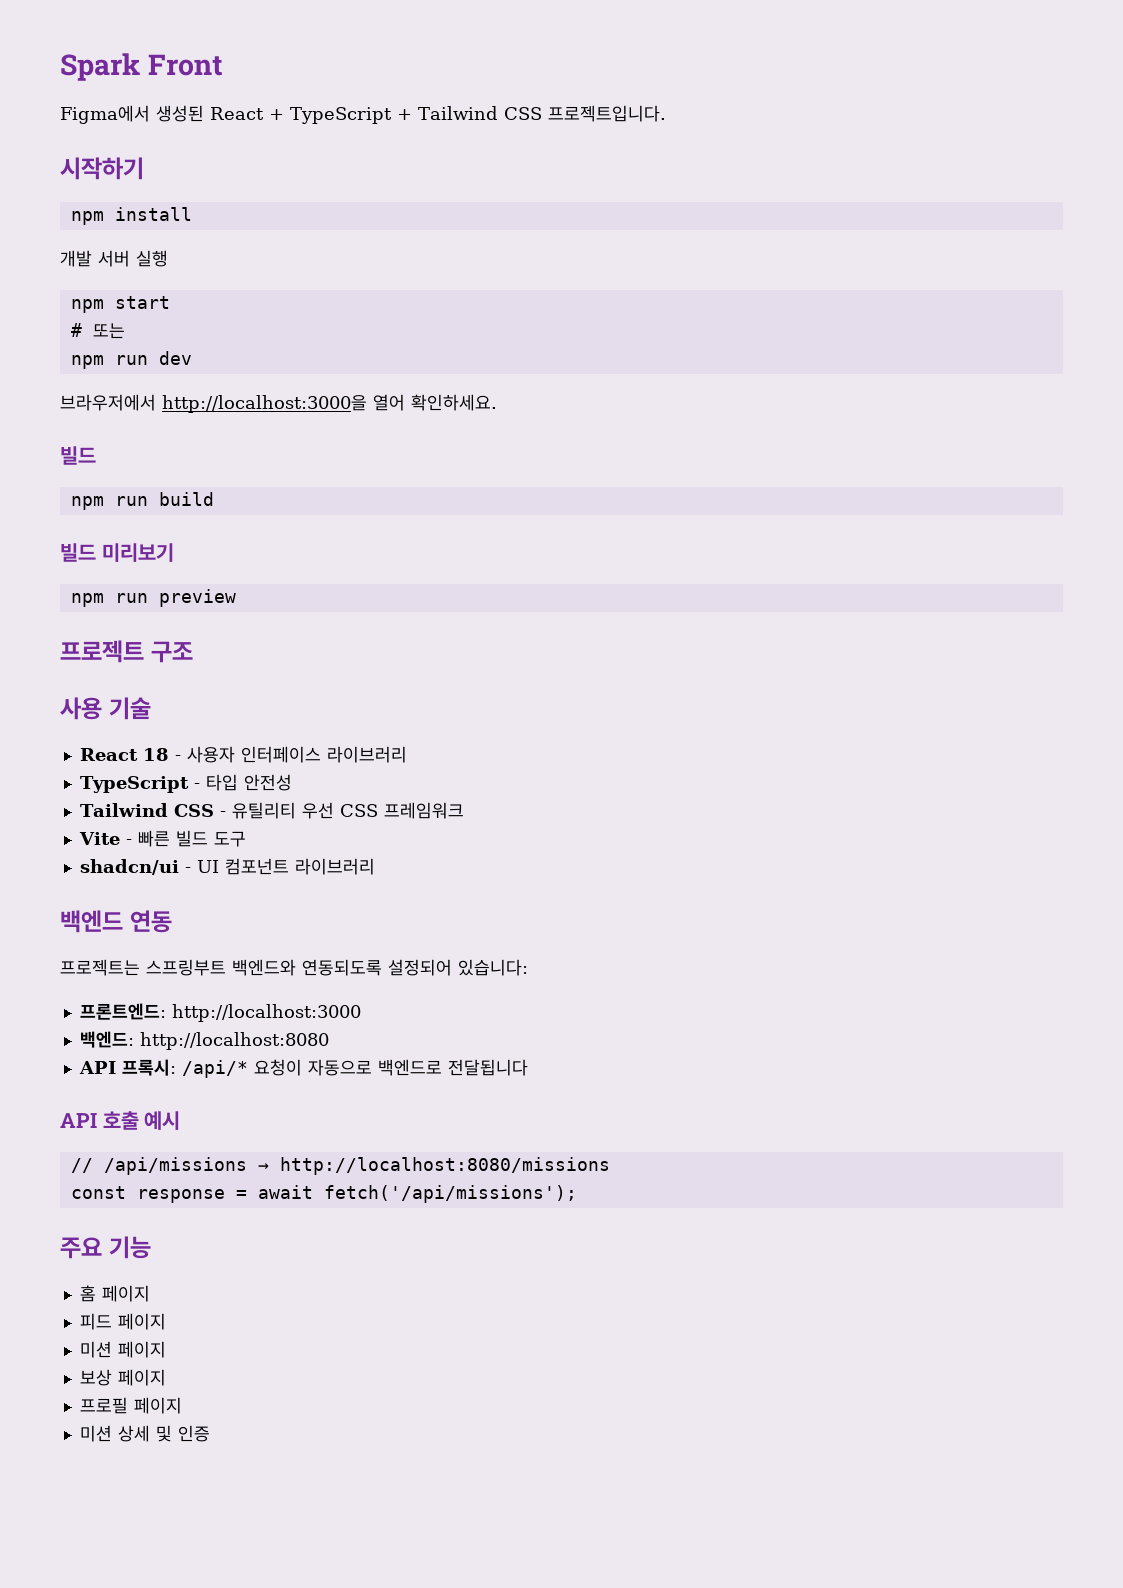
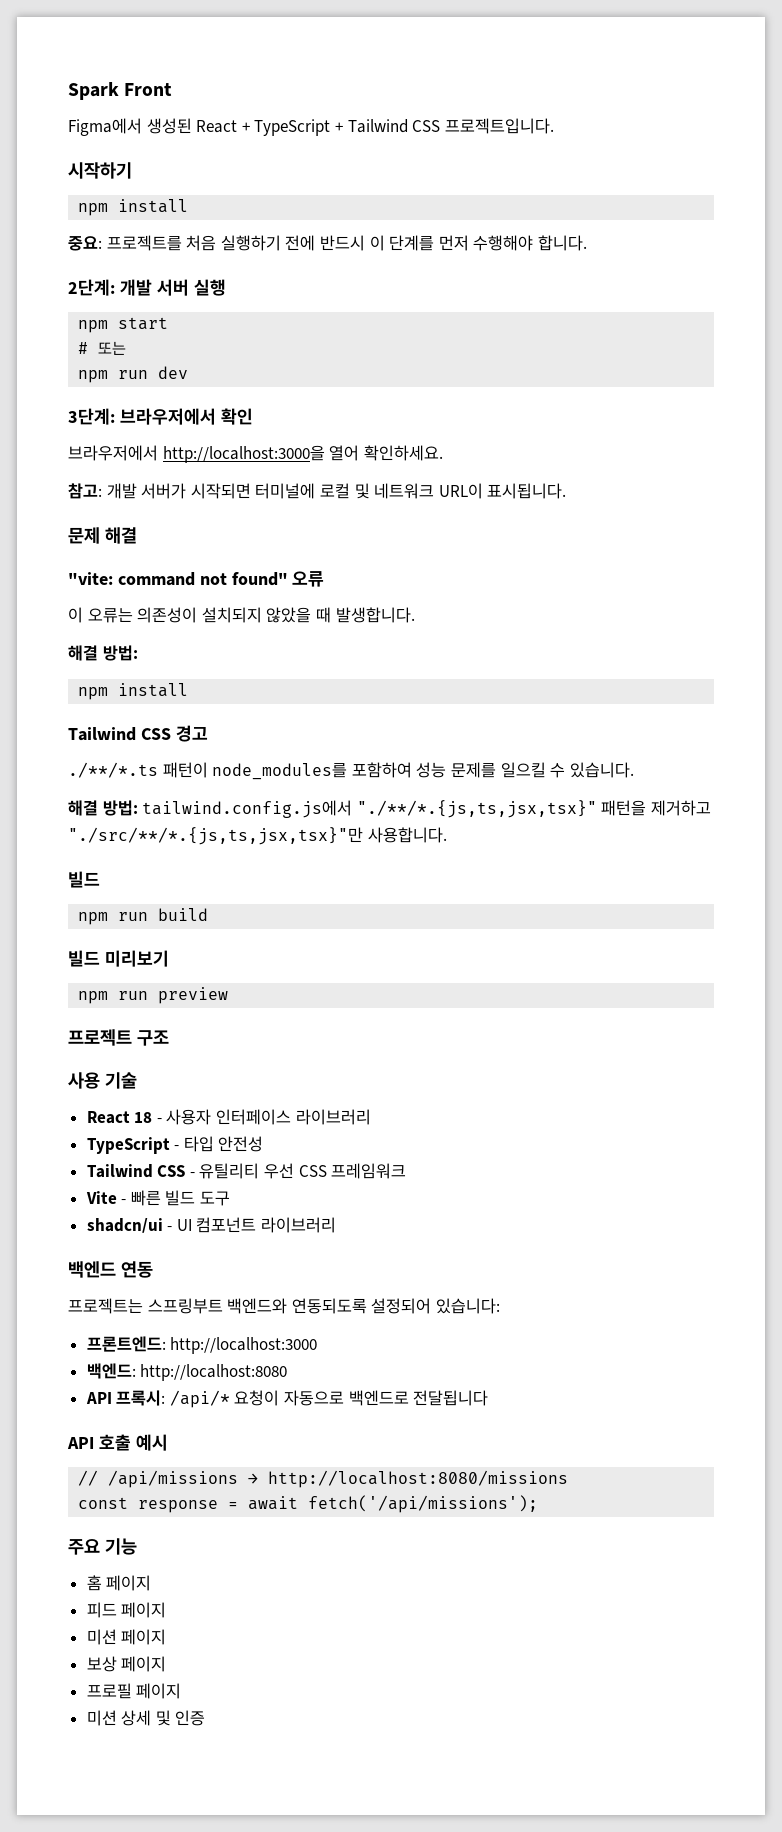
(192, 214) none -> [68,235,587,251] [68,279,115,296] 중요: 프로젝트를 처음 실행하기 전에 반드시 이 단계를 먼저 수행해야 합니다. // 2단계:
(192, 358) none -> [68,408,253,425] // 3단계: 브라우저에서 확인
(497, 402) none -> [68,483,567,499] [68,527,137,544] [68,571,325,587] [68,607,415,623] [68,645,138,661] [78,683,189,700] [68,725,208,742] [68,762,634,780] [68,800,711,818] [68,827,447,845] // 참고: 개발 서버가 시작되면 터미널에 로컬 및 네트워크 URL이 표시됩니다. // 문제 해결 // "vite: command not found" 오류 // 이 오류는 의존성이 설치되지 않았을 때 발생합니다. // 해결 방법: // npm install // Tailwind CSS 경고 // ./**/*.ts 패턴이 node_modules를 포함하여 성능 문제를 일으킬 수 있습니다. // 해결 방법: tailwind.config.js에서 "./**/*.{js,ts,jsx,tsx}" 패턴을 제거하고 "./src/**/*.{js,ts,jsx,tsx}"만 사용합니다.

